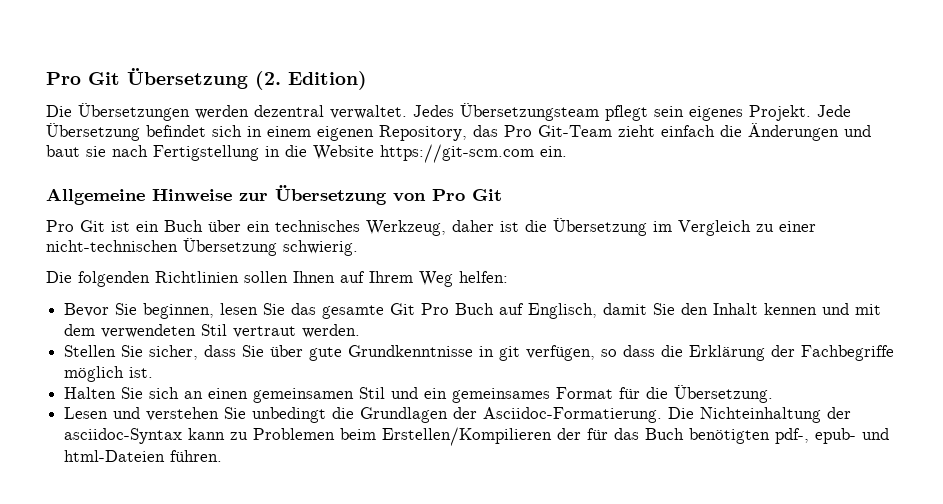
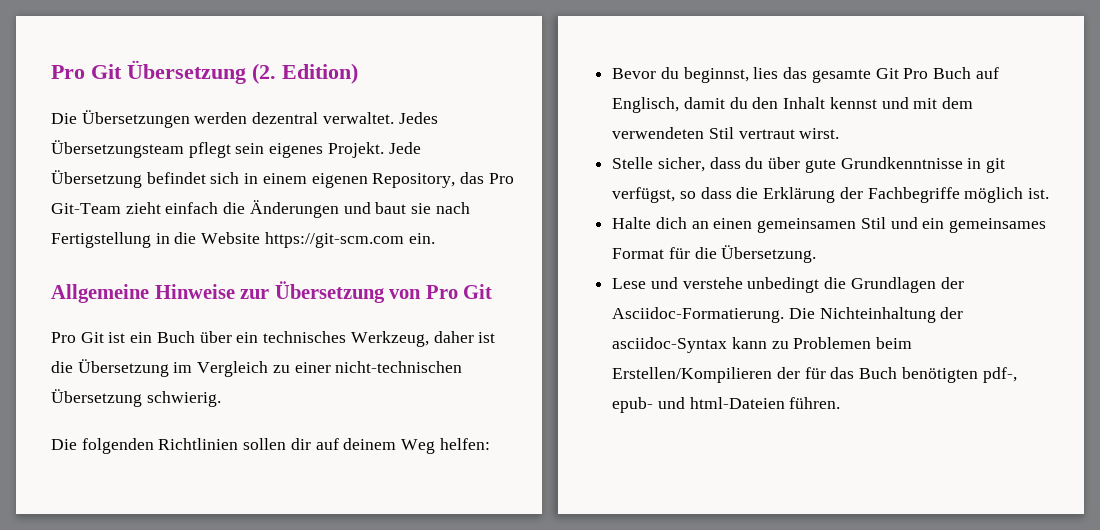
[293,271,413,283] Ihnen auf Ihrem -> [290,438,397,450] dir auf deinem
[115,303,286,319] Sie beginnen, lesen Sie -> [660,67,779,83] du beginnst, lies
[653,303,676,315] Sie -> [729,97,748,109] du
[764,303,818,315] kennen -> [829,97,877,109] kennst
[302,324,361,338] [64,345,144,357] werden. // Stellen Sie -> [799,128,840,139] [612,157,654,169] wirst. // Stelle
[242,345,265,357] Sie -> [745,157,764,169] du
[526,345,596,361] verfügen, -> [612,187,676,203] verfügst,
[64,387,180,399] Halten Sie sich -> [612,217,687,229] Halte dich
[64,407,247,421] Lesen und verstehen Sie -> [612,277,743,289] Lese und verstehe

